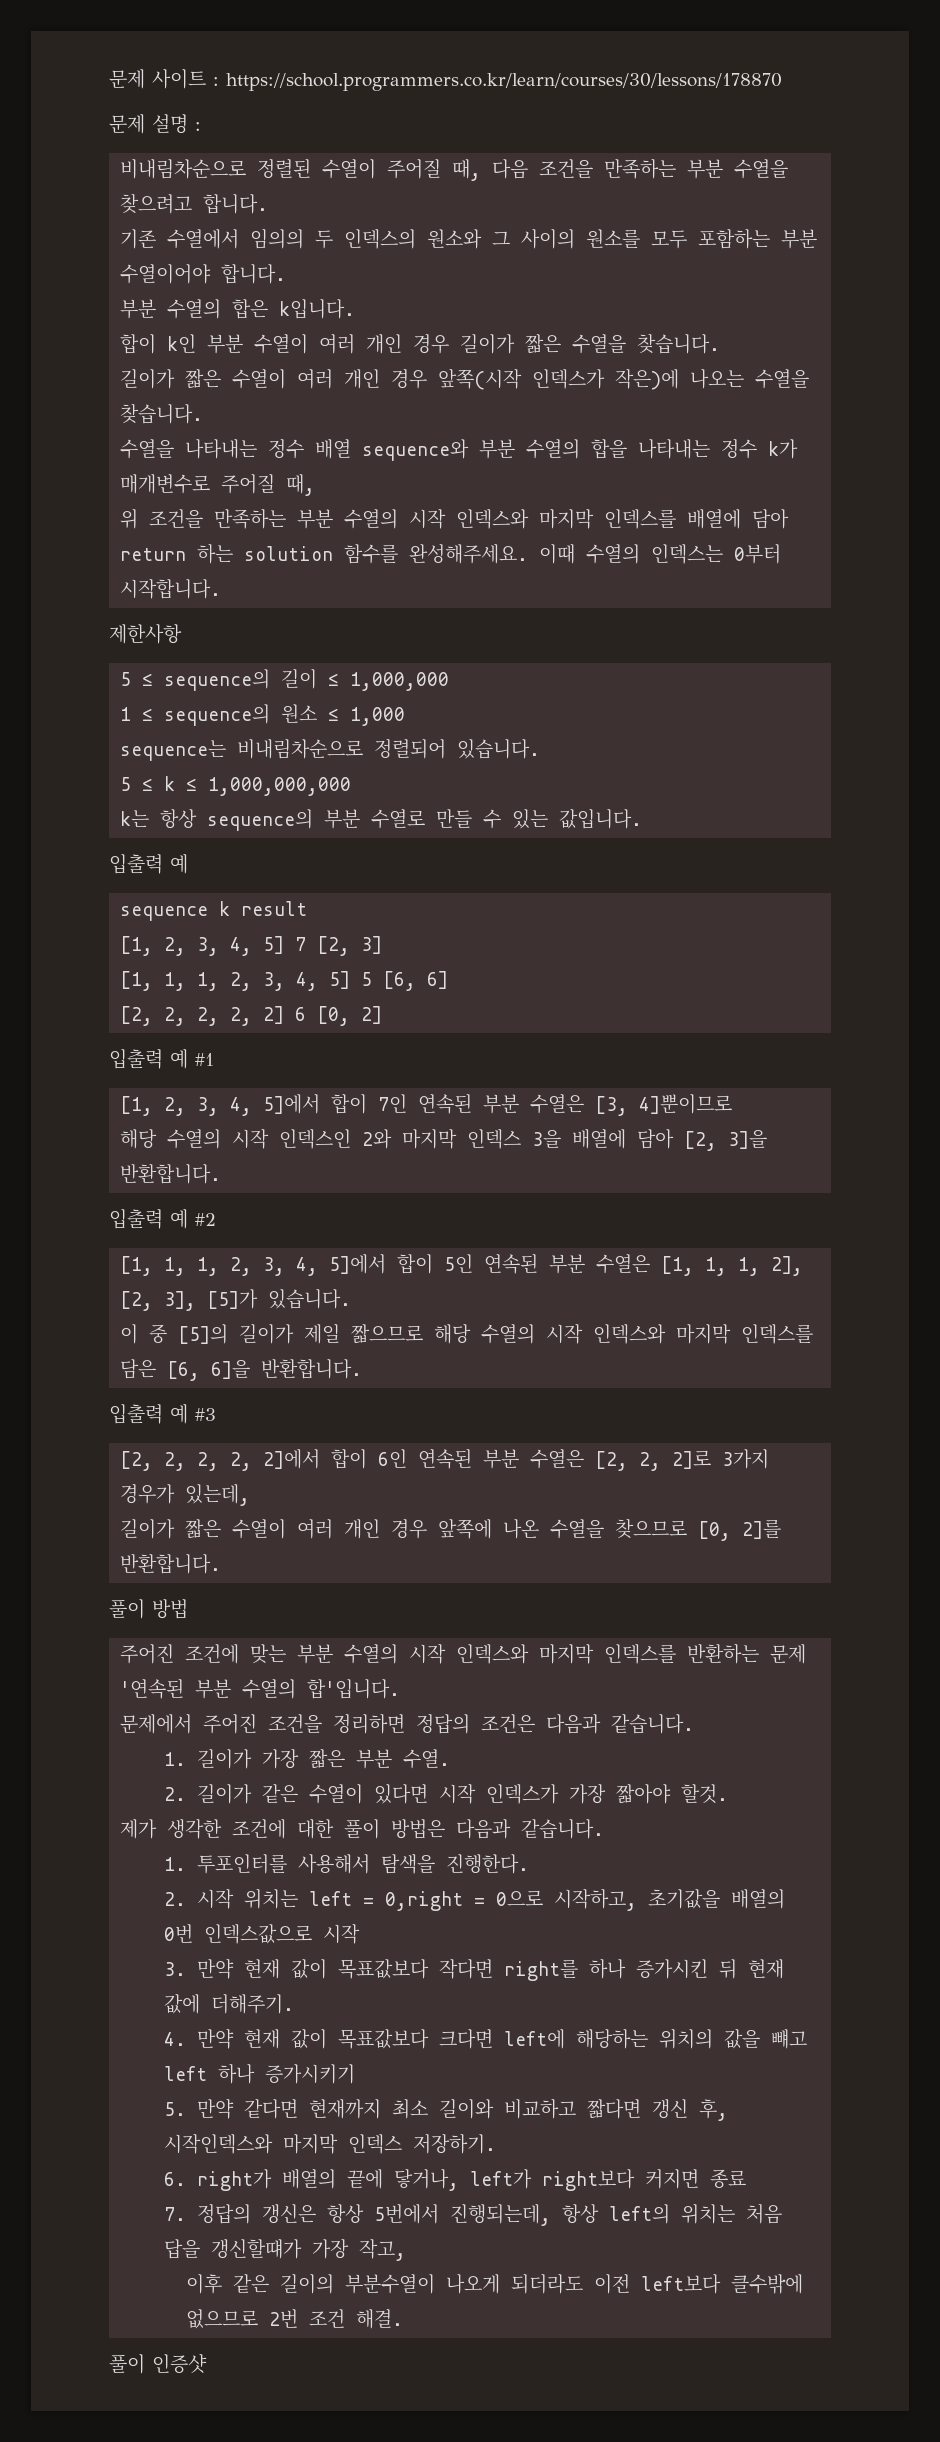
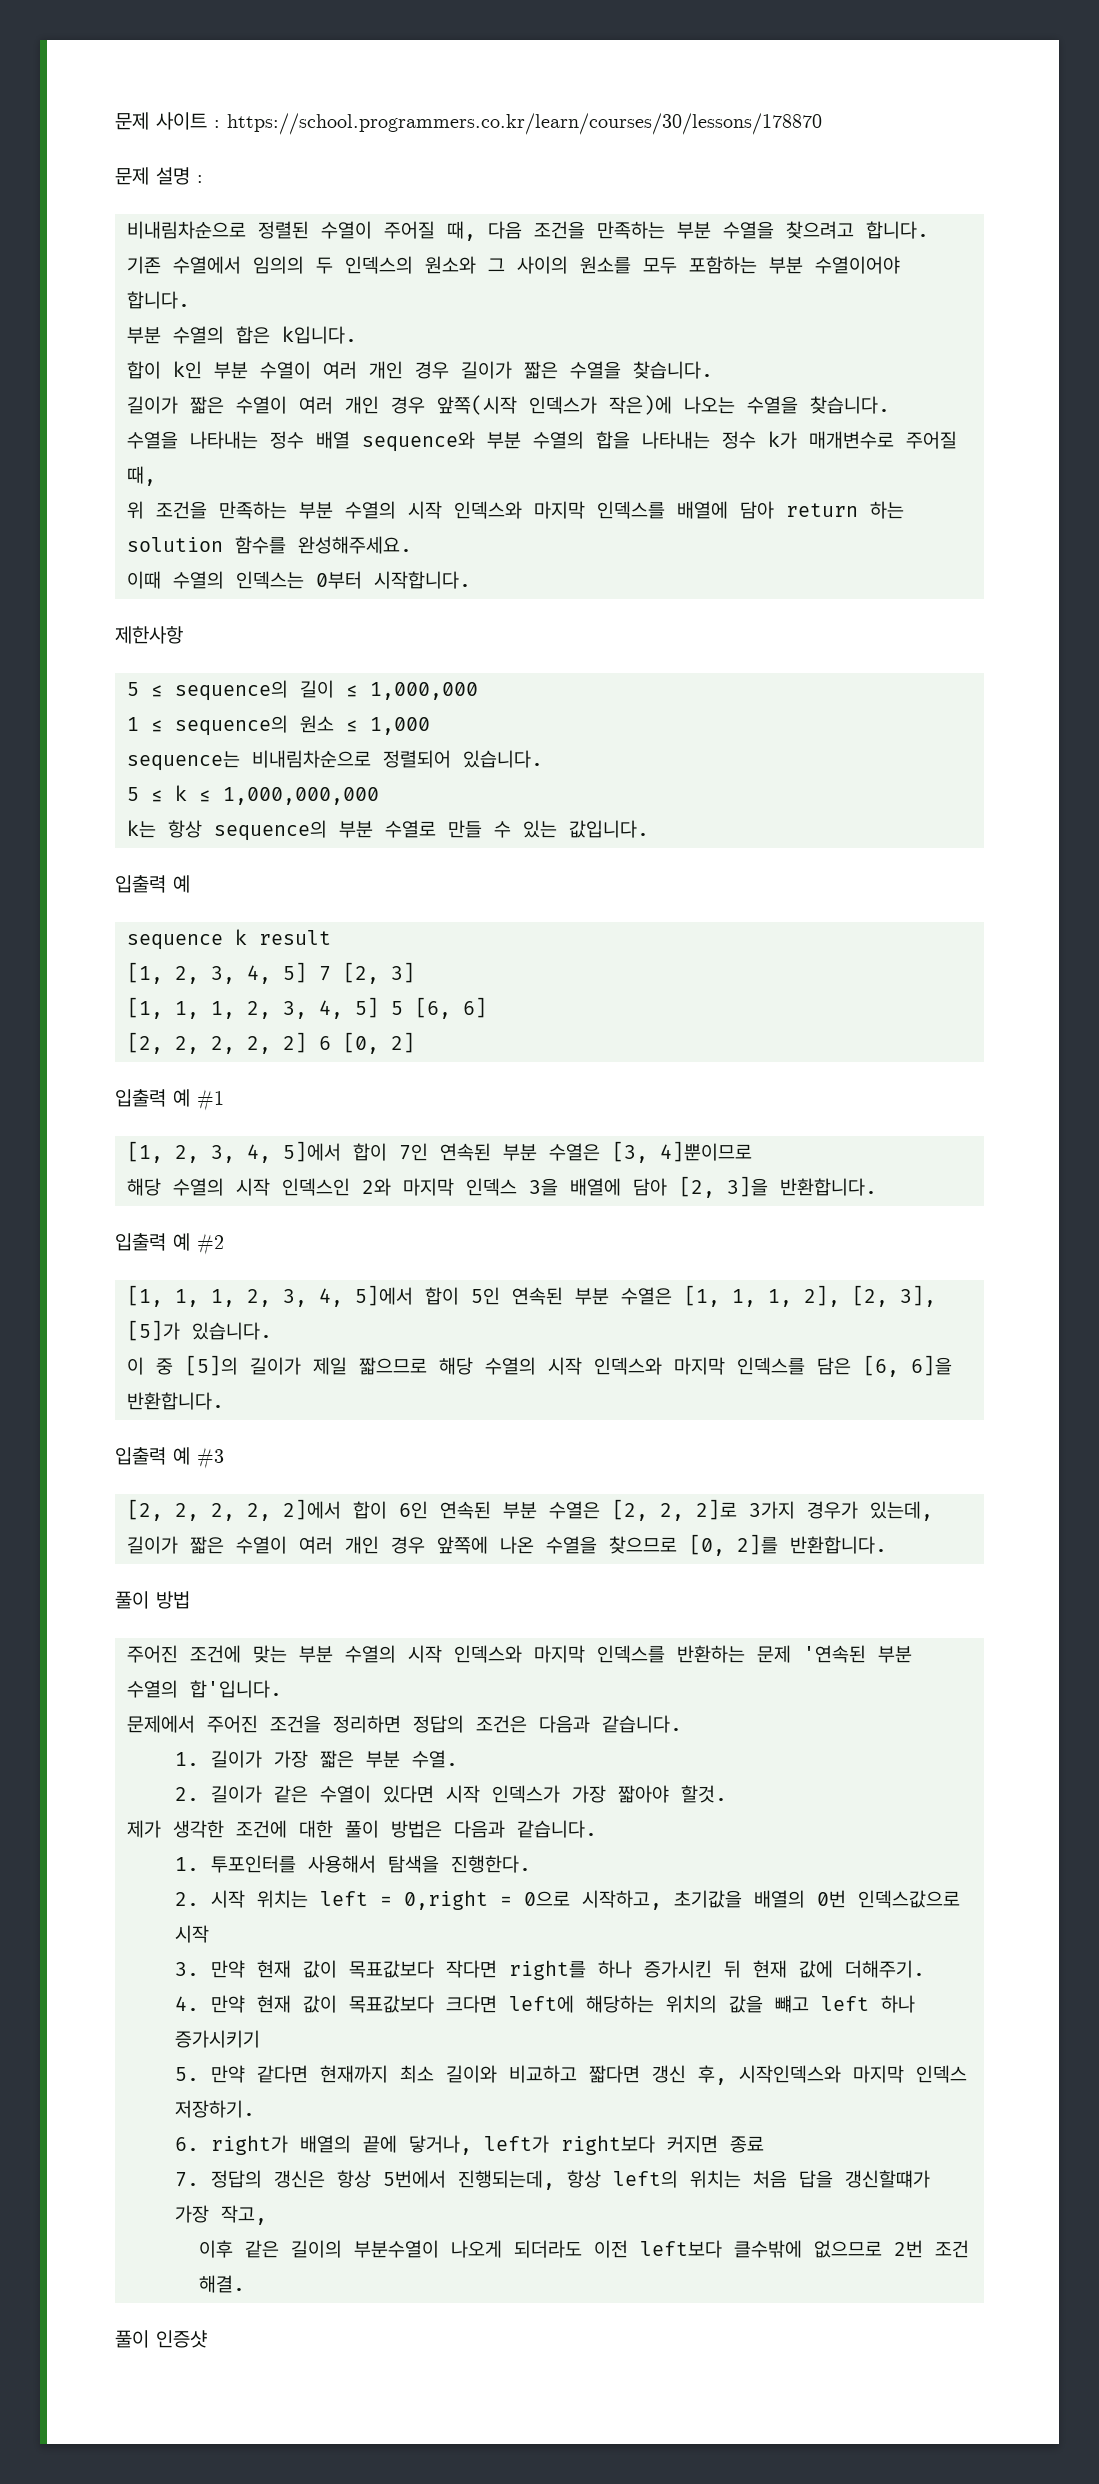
(529, 554) none -> (412, 545) //

